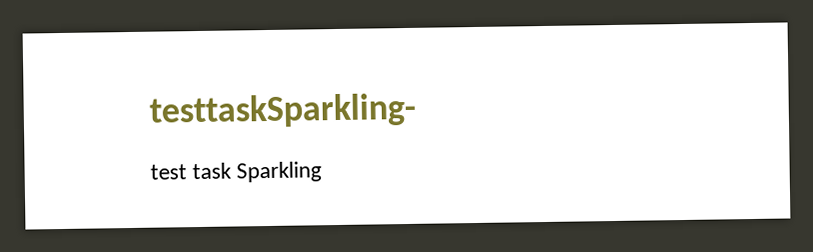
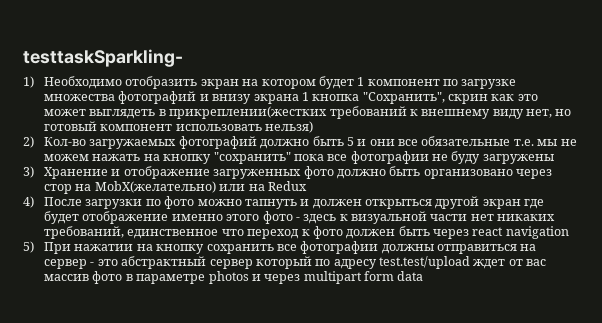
[150,161,323,183] test task Sparkling -> [23,76,517,89] [43,91,538,104] [43,106,572,119] [43,121,314,133] [23,136,577,149] [43,151,554,164] [23,166,552,179] [43,181,307,194] [23,196,545,209] [43,211,556,224] [43,226,569,239] [23,241,537,254] [43,256,547,269] [43,271,424,284] 1) Необходимо отобразить экран на котором будет 1 компонент по загрузке множества фотографий и внизу экрана 1 кнопка "Сохранить", скрин как это может выглядеть в прикреплении(жестких требований к внешнему виду нет, но готовый компонент использовать нельзя) // 2) Кол-во загружаемых фотографий должно быть 5 и они все обязательные т.е. мы не можем нажать на кнопку "сохранить" пока все фотографии не буду загружены // 3) Хранение и отображение загруженных фото должно быть организовано через стор на MobX(желательно) или на Redux // 4) После загрузки по фото можно тапнуть и должен открыться другой экран где будет отображение именно этого фото - здесь к визуальной части нет никаких требований, единственное что переход к фото должен быть через react navigation // 5) При нажатии на кнопку сохранить все фотографии должны отправиться на сервер - это абстрактный сервер который по адресу test.test/upload ждет от вас массив фото в параметре photos и через multipart form data

